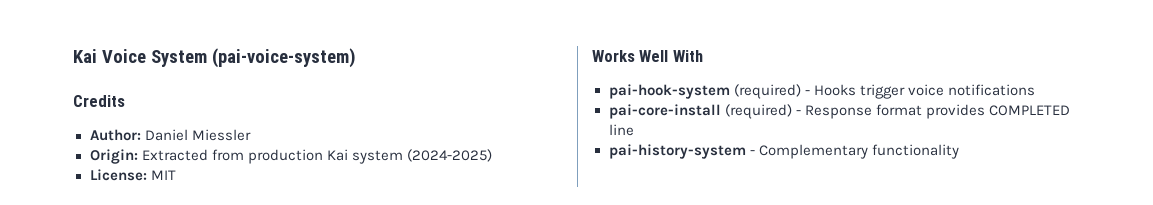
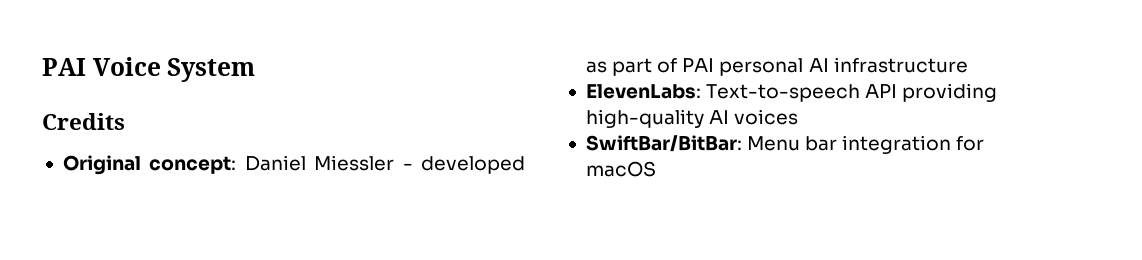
[73,49,97,63] Kai -> [42,58,86,76] PAI
[211,48,356,68] (pai-voice-system) -> (256, 70) none
[89,129,141,141] Author: -> [62,155,237,175] Original concept:
[89,149,492,164] [89,169,176,181] [592,50,703,62] [608,84,1035,99] [608,104,1070,119] [608,124,634,136] [608,144,959,159] // Origin: Extracted from production Kai system (2024-2025) // License: MIT // Works Well With // pai-hook-system (required) - Hooks trigger voice notifications // pai-core-install (required) - Response format provides COMPLETED line // pai-history-system - Complementary functionality -> [402,156,525,174] [585,57,968,76] [585,83,998,102] [585,109,799,128] [585,135,985,154] [585,161,656,177] - developed as part of PAI personal AI infrastructure // ElevenLabs: Text-to-speech API providing high-quality AI voices // SwiftBar/BitBar: Menu bar integration for macOS

